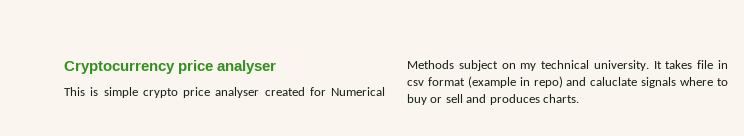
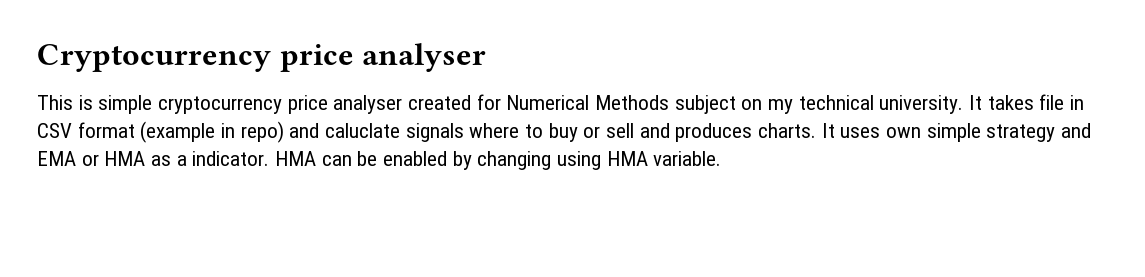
[142,88,178,98] crypto -> [158,96,283,114] cryptocurrency
[407,80,424,86] csv -> [37,123,72,138] CSV
(579, 98) none -> [821,123,1092,142] [37,151,722,170] It uses own simple strategy and EMA or HMA as a indicator. HMA can be enabled by changing using HMA variable.

